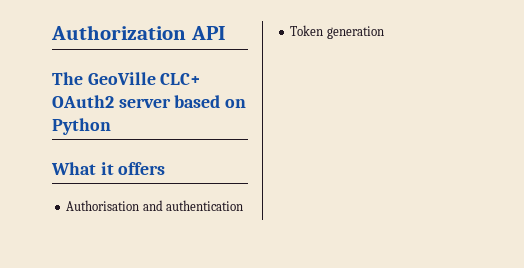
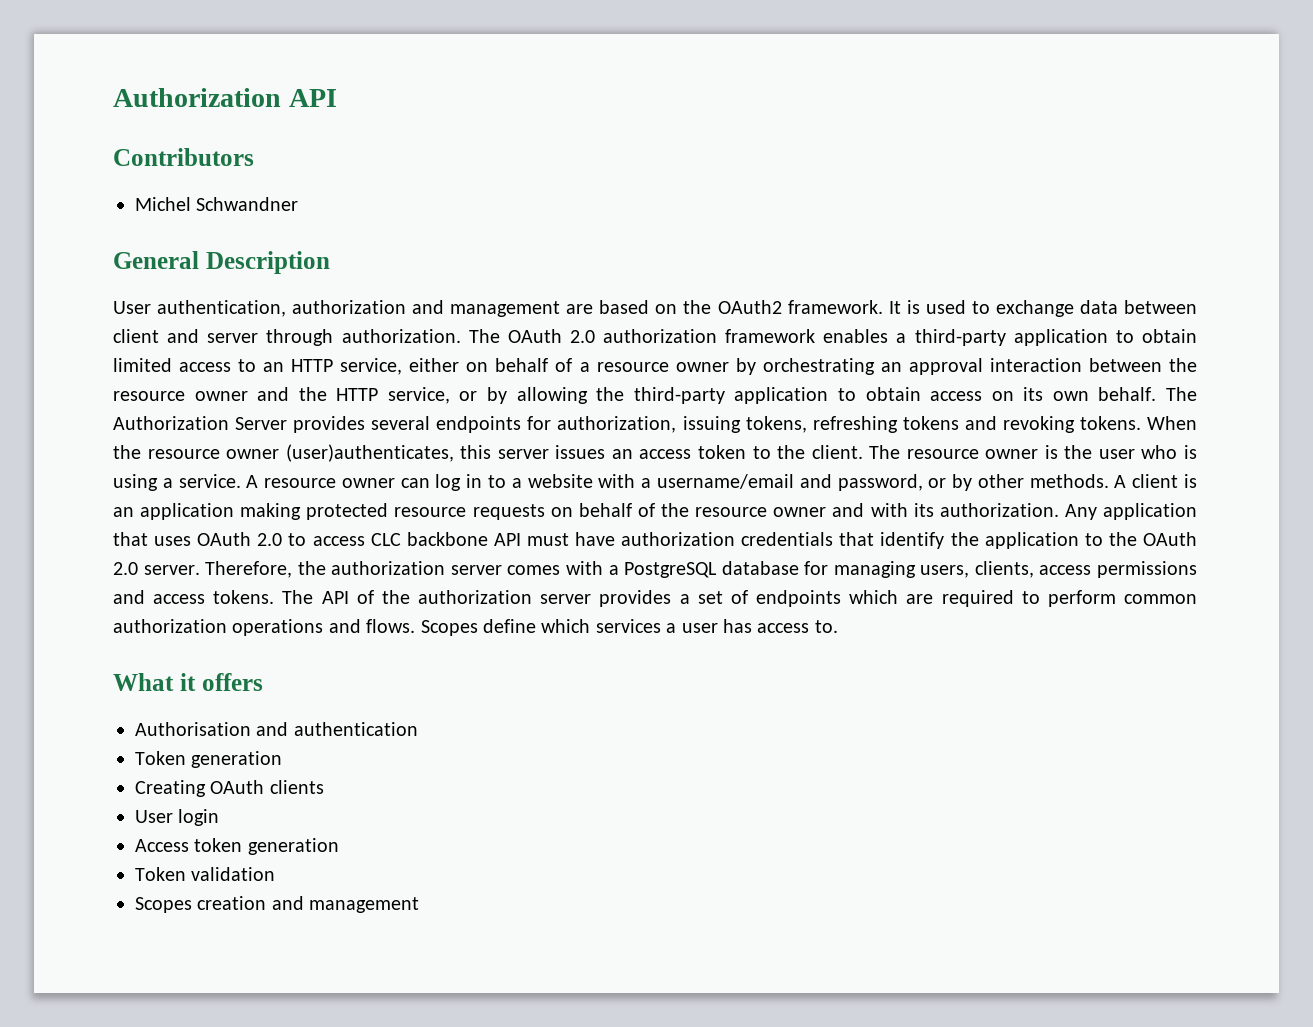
[52,72,202,85] [52,95,247,108] [52,118,111,135] The GeoVille CLC+ OAuth2 server based on Python -> [113,148,254,166] [135,197,299,211] [113,251,330,274] [113,300,1197,317] [113,329,1197,346] [113,358,1198,375] [113,387,1197,404] [113,416,1197,433] [113,444,1197,462] [113,474,1197,491] [113,503,1197,520] [113,532,1198,549] [113,561,1197,578] [113,590,1197,607] [113,619,838,636] Contributors // Michel Schwandner // General Description // User authentication, authorization and management are based on the OAuth2 framework. It is used to exchange data between client and server through authorization. The OAuth 2.0 authorization framework enables a third-party application to obtain limited access to an HTTP service, either on behalf of a resource owner by orchestrating an approval interaction between the resource owner and the HTTP service, or by allowing the third-party application to obtain access on its own behalf. The Authorization Server provides several endpoints for authorization, issuing tokens, refreshing tokens and revoking tokens. When the resource owner (user)authenticates, this server issues an access token to the client. The resource owner is the user who is using a service. A resource owner can log in to a website with a username/email and password, or by other methods. A client is an application making protected resource requests on behalf of the resource owner and with its authorization. Any application that uses OAuth 2.0 to access CLC backbone API must have authorization credentials that identify the application to the OAuth 2.0 server. Therefore, the authorization server comes with a PostgreSQL database for managing users, clients, access permissions and access tokens. The API of the authorization server provides a set of endpoints which are required to perform common authorization operations and flows. Scopes define which services a user has access to.
(384, 32) none -> [135,780,324,797] [135,809,220,826] [135,838,339,855] [135,867,276,881] [135,896,420,913] // Creating OAuth clients // User login // Access token generation // Token validation // Scopes creation and management

